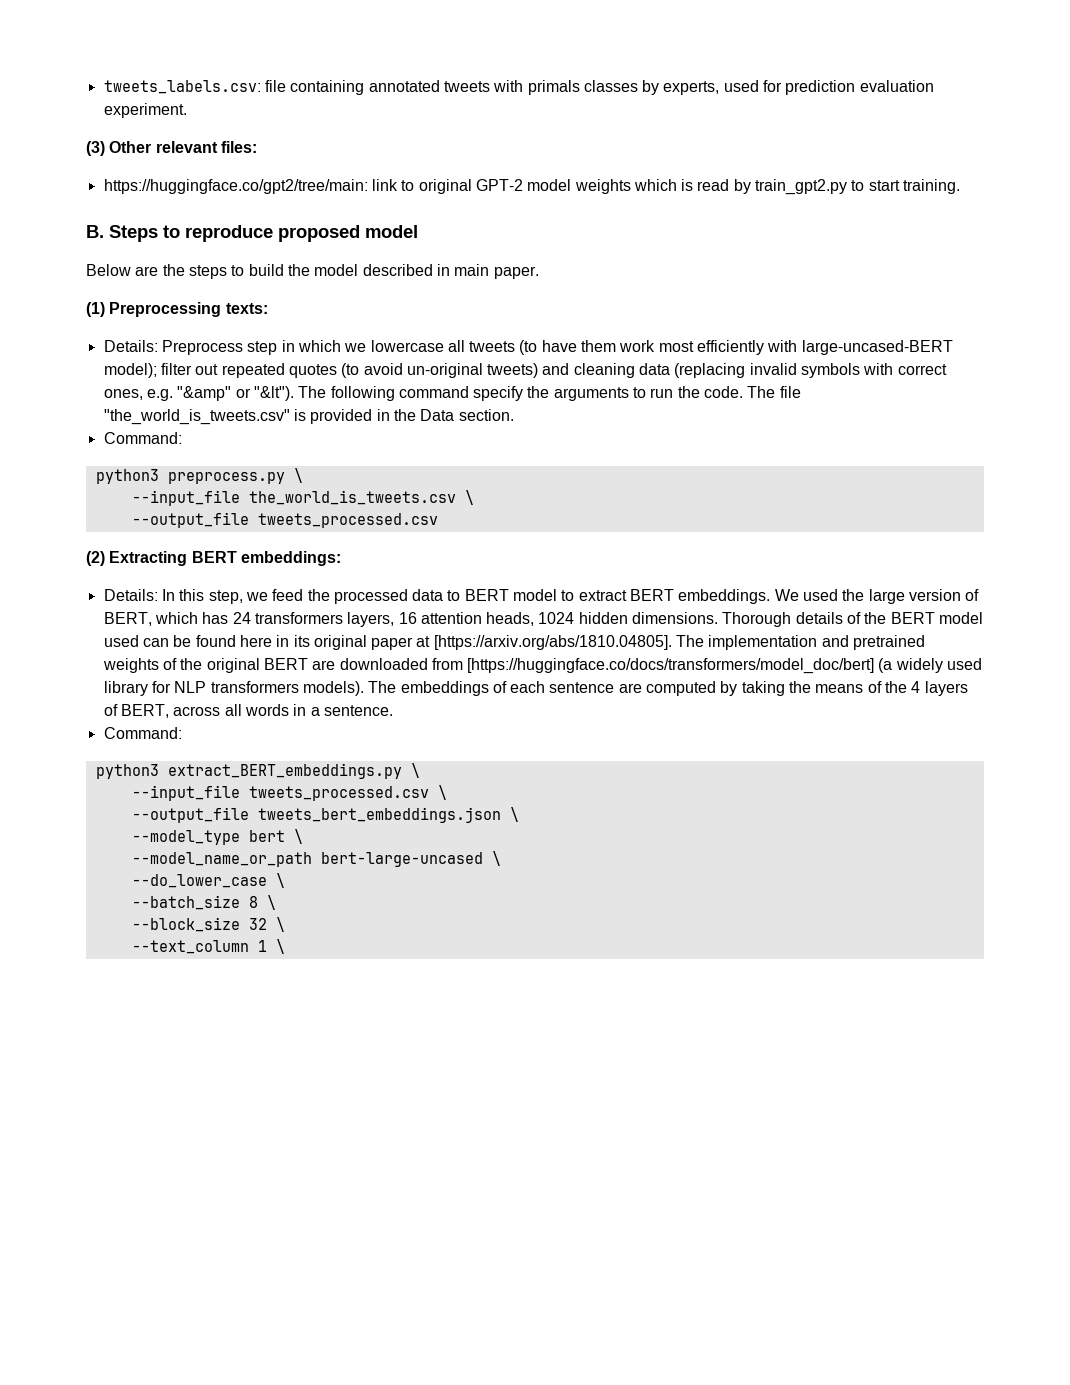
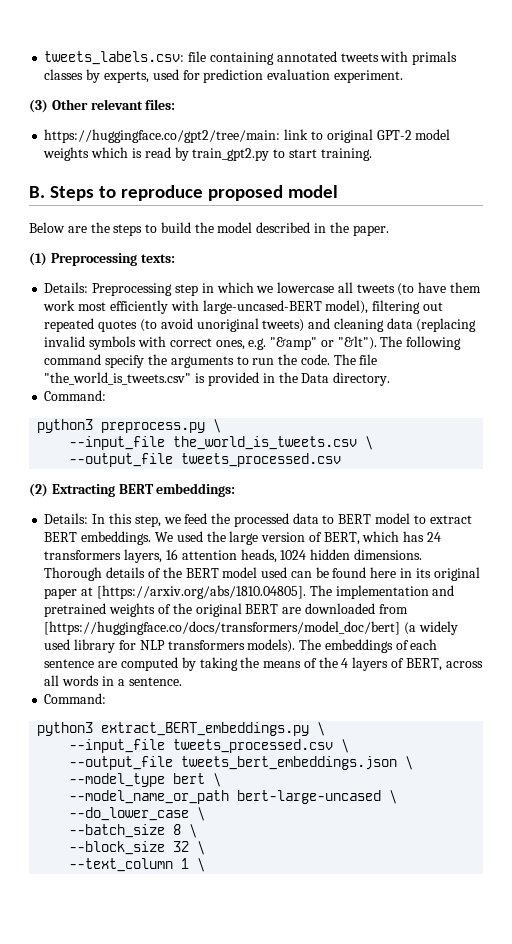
[454,264,490,276] main -> [329,222,349,233] the
[161,340,243,355] Preprocess -> [92,283,173,296] Preprocessing
[103,363,192,378] model); filter -> [325,300,421,314] model), filtering
[406,363,483,378] un-original -> [196,318,259,332] unoriginal
[458,409,514,421] section. -> [333,372,391,386] directory.

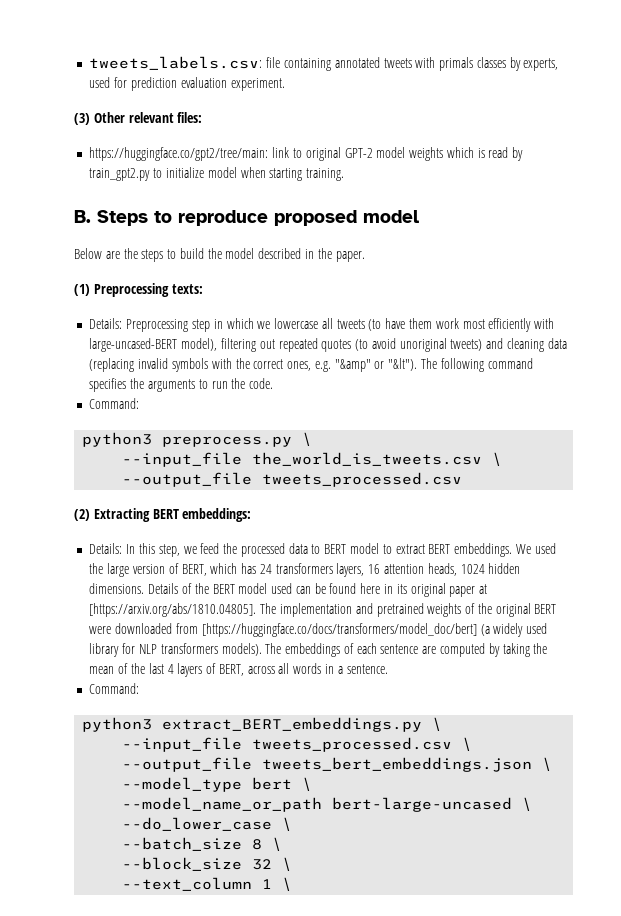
[288,149,317,158] start -> [165,167,303,181] initialize model when starting
(166, 341) none -> [235,358,250,369] the
[105,355,145,368] specify -> [89,378,127,392] specifies
[333,354,378,365] [44,372,391,386] The file "the_world_is_tweets.csv" is provided in the Data directory. -> (274, 383) none
[44,567,146,581] Thorough details -> [148,583,179,594] Details
[282,607,302,614] are -> [89,626,112,634] were
[263,657,338,668] means of the -> [89,663,164,674] mean of the last

